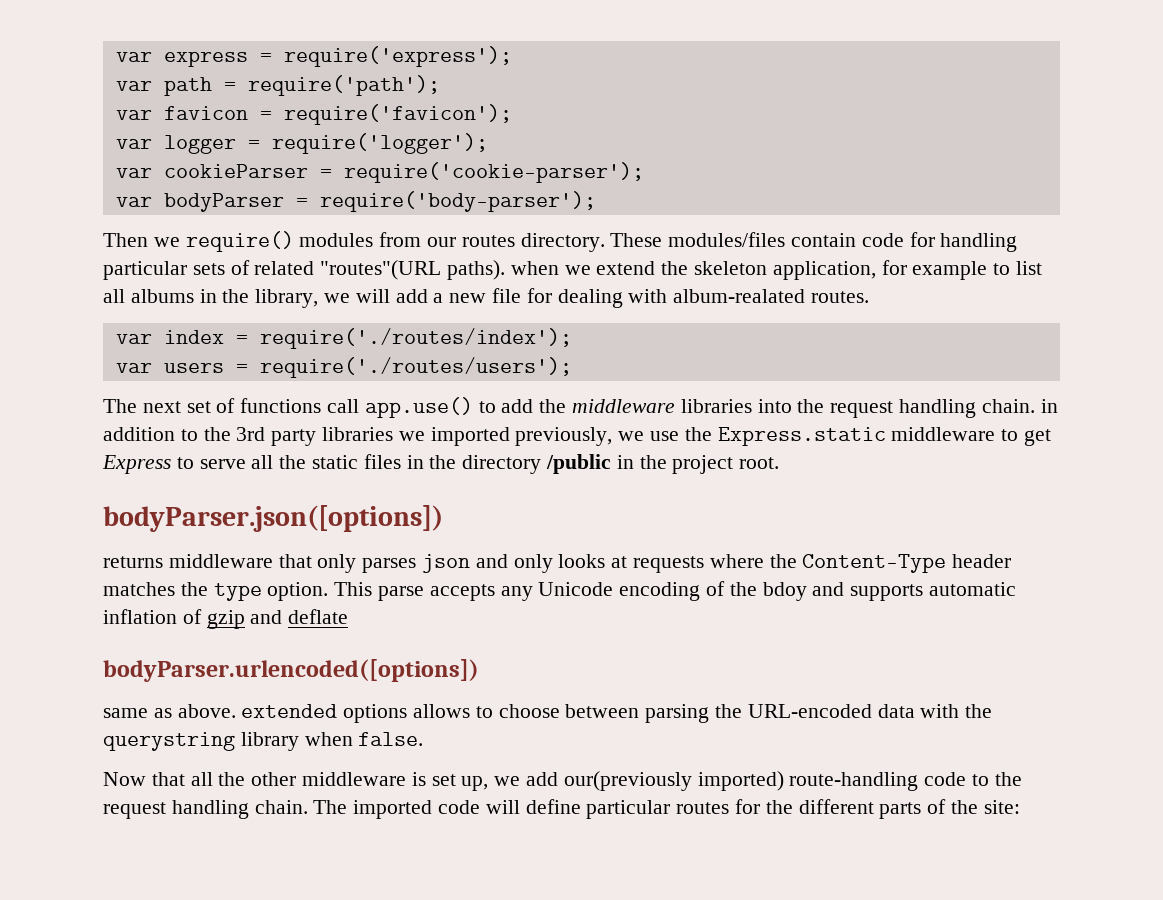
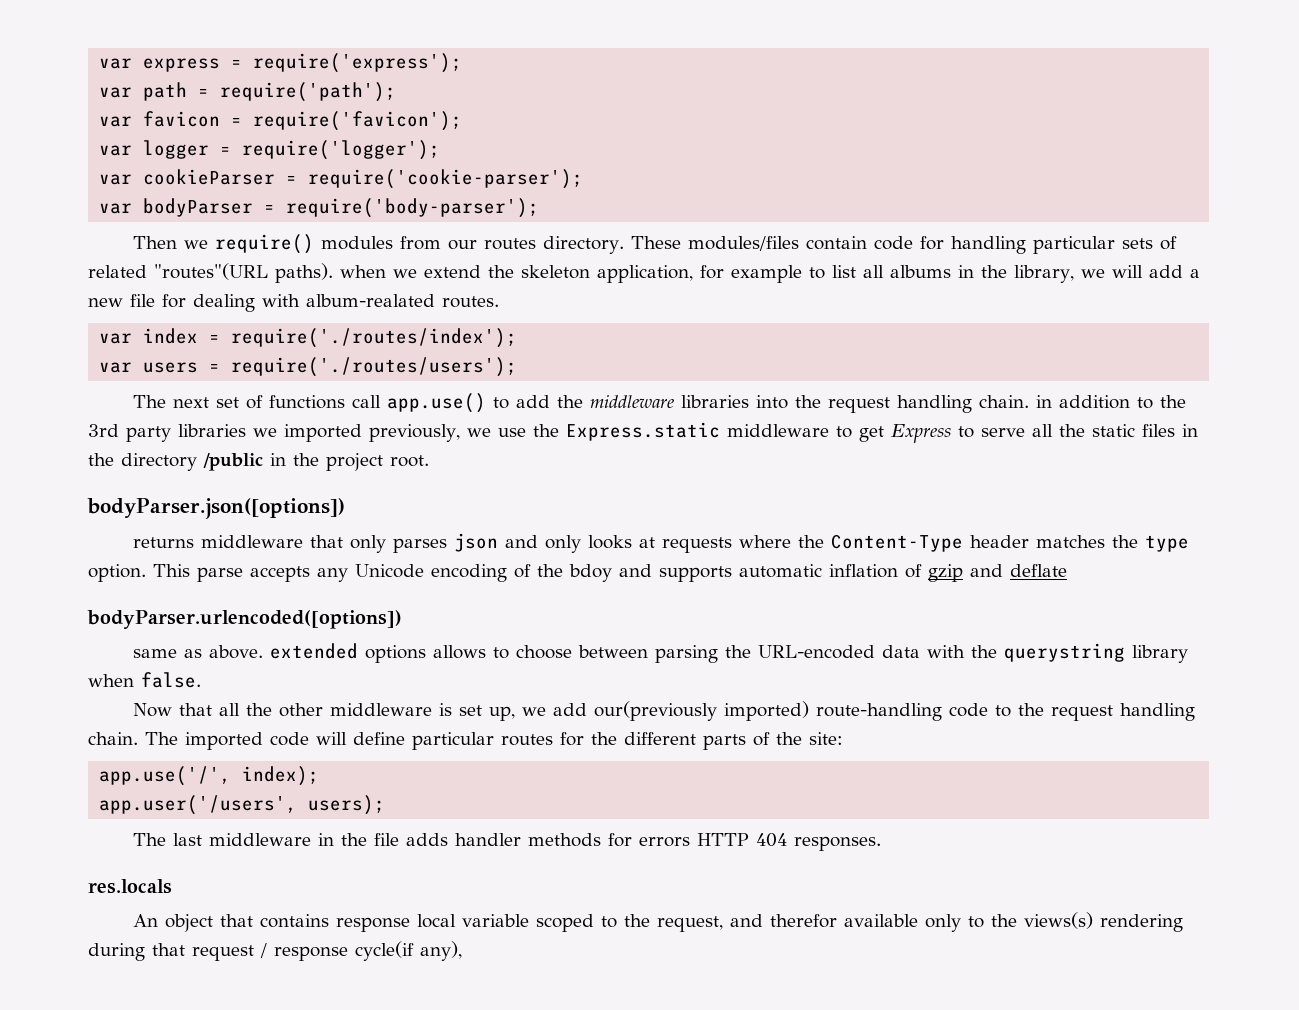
(1020, 807) none -> [99,766,320,786] [99,795,386,815] [132,833,881,851] [88,879,172,894] [132,912,1183,932] [88,941,462,961] // app.use('/', index); // app.user('/users', users); // The last middleware in the file adds handler methods for errors HTTP 404 responses. // res.locals // An object that contains response local variable scoped to the request, and therefor available only to the views(s) rendering during that request / response cycle(if any),

